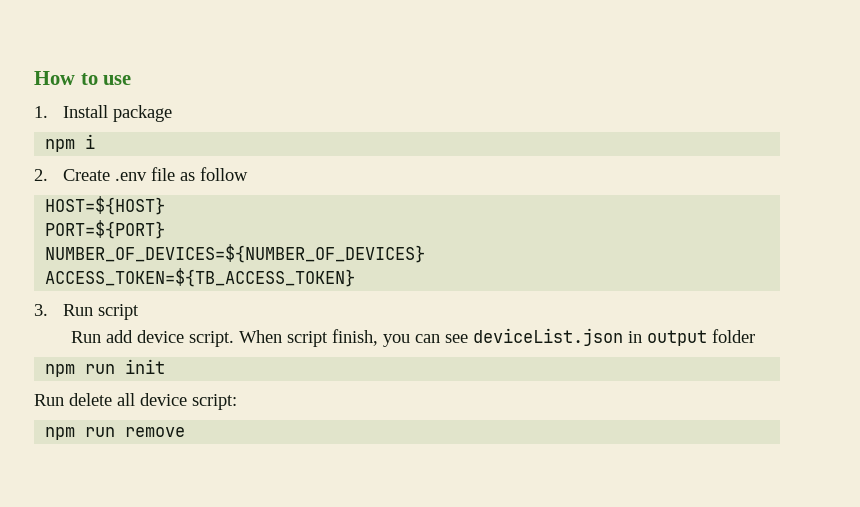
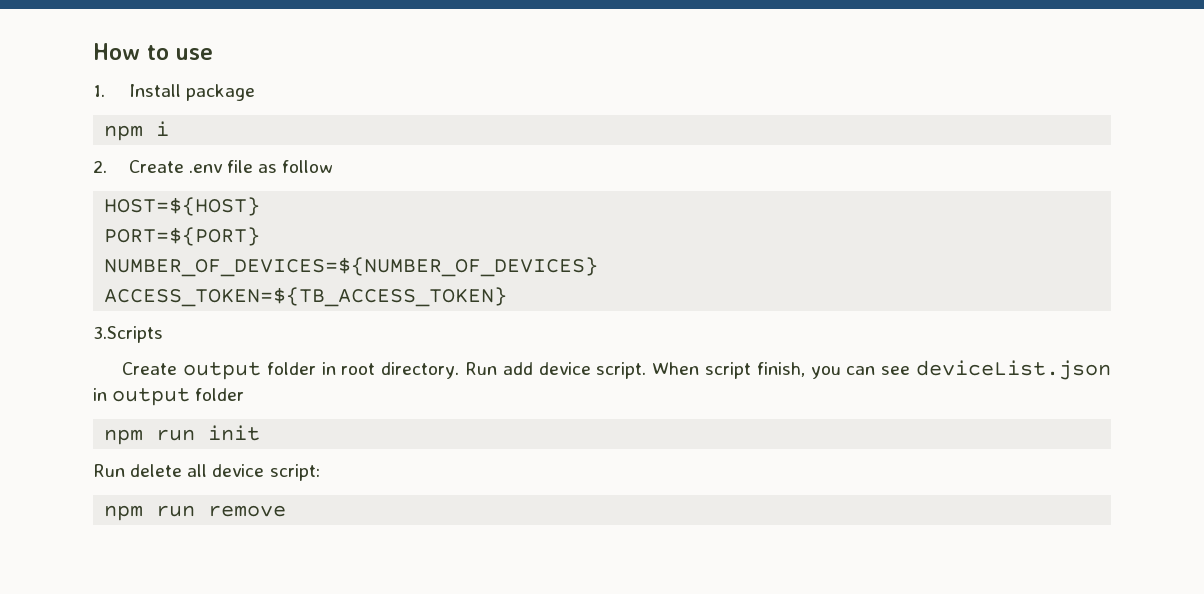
[34,304,140,320] 3. Run script // -> [93,326,163,343] [122,362,460,380] 3.Scripts // Create output folder in root directory.

